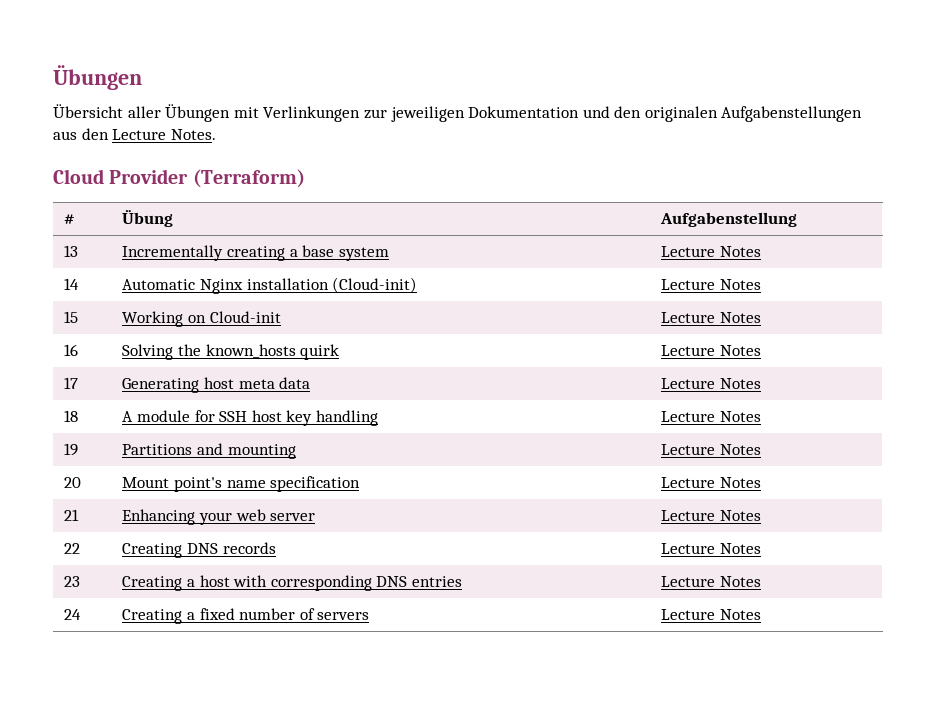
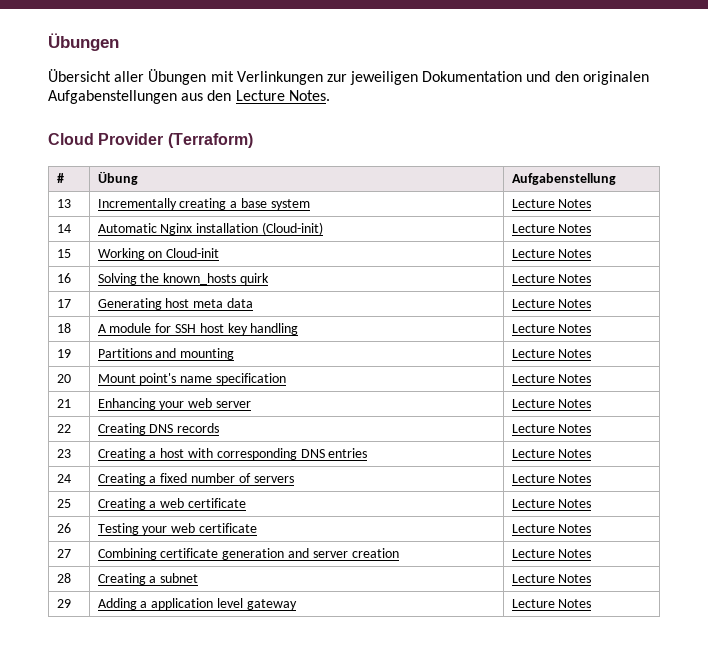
(761, 614) none -> [56,499,71,508] [97,498,247,510] [511,499,592,508] [56,523,71,533] [97,523,258,535] [511,524,592,533] [56,549,71,558] [97,548,399,560] [511,549,592,558] [56,573,71,583] [97,573,199,585] [511,574,592,583] [56,599,71,608] [97,598,297,610] [511,599,592,608] // 25 | Creating a web certificate | Lecture Notes // 26 | Testing your web certificate | Lecture Notes // 27 | Combining certificate generation and server creation | Lecture Notes // 28 | Creating a subnet | Lecture Notes // 29 | Adding a application level gateway | Lecture Notes

